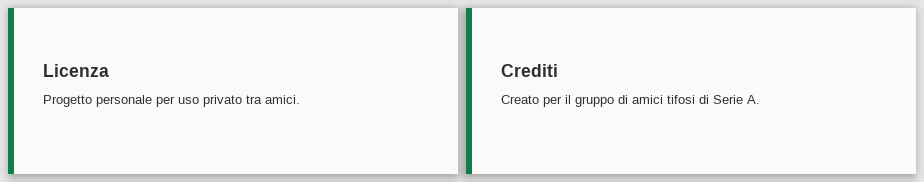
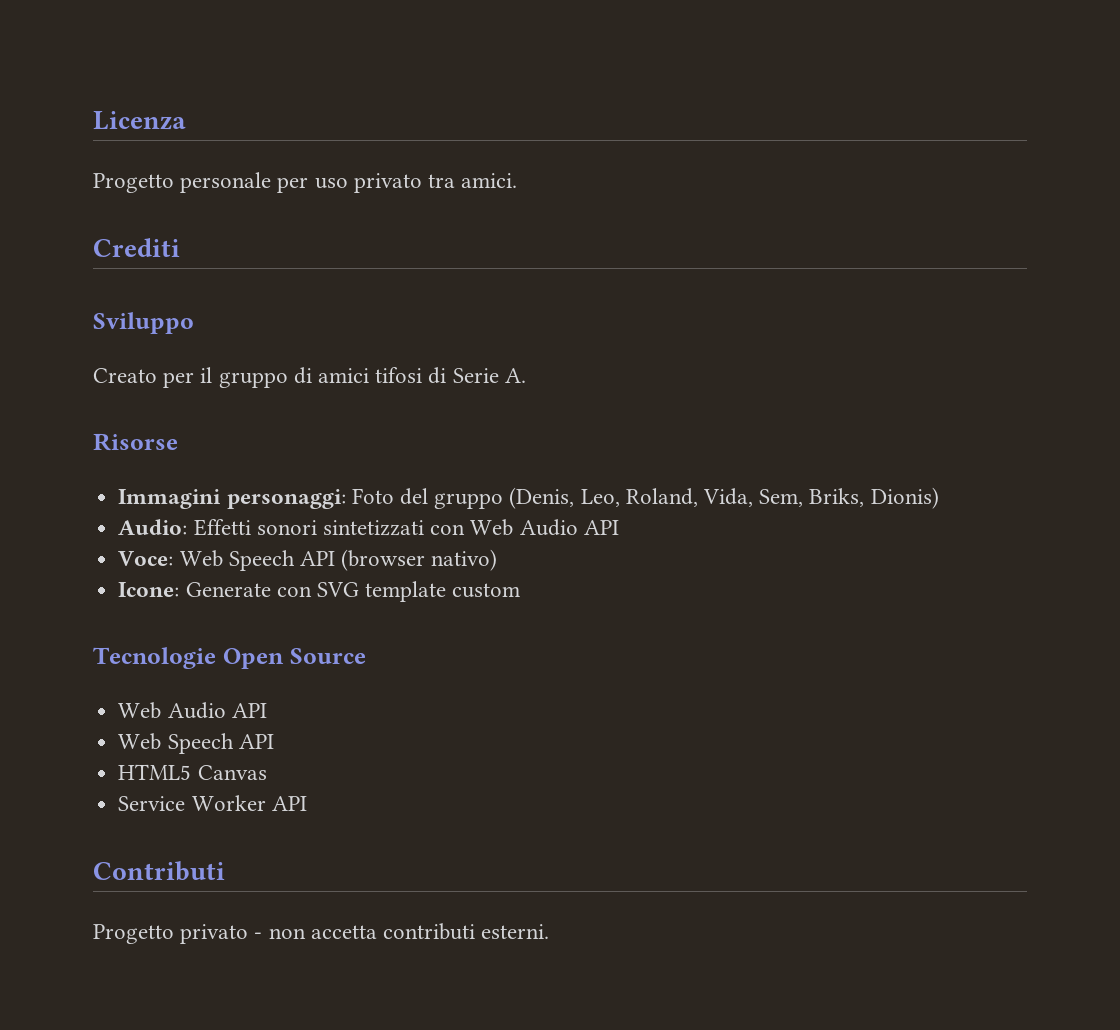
(558, 70) none -> [93,312,194,334] // Sviluppo
(760, 99) none -> [93,433,178,451] [118,487,939,509] [118,519,619,536] [118,549,498,571] [118,581,521,602] [93,647,366,669] [118,702,267,719] [118,733,274,754] [118,764,267,780] [118,795,307,811] [93,861,225,881] [93,923,550,944] // Risorse // Immagini personaggi: Foto del gruppo (Denis, Leo, Roland, Vida, Sem, Briks, Dionis) // Audio: Effetti sonori sintetizzati con Web Audio API // Voce: Web Speech API (browser nativo) // Icone: Generate con SVG template custom // Tecnologie Open Source // Web Audio API // Web Speech API // HTML5 Canvas // Service Worker API // Contributi // Progetto privato - non accetta contributi esterni.

